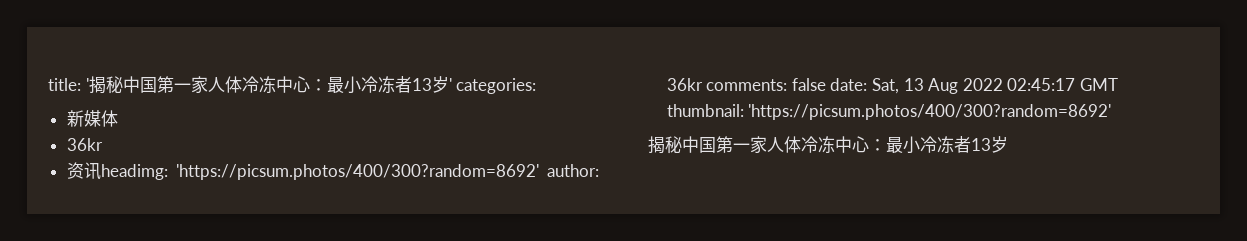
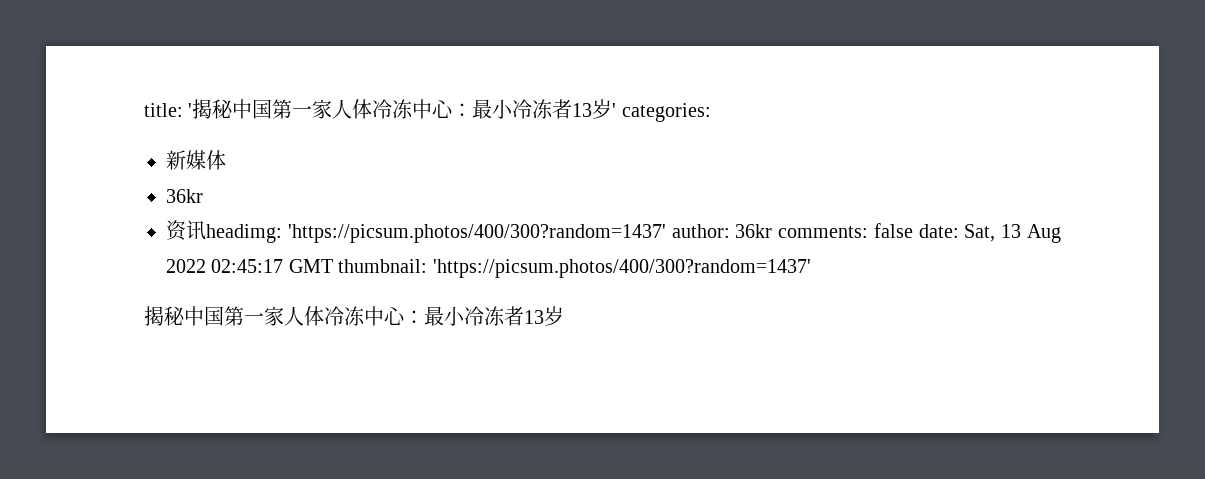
[175,164,539,180] 'https://picsum.photos/400/300?random=8692' -> [287,224,666,243] 'https://picsum.photos/400/300?random=1437'
[748,104,1112,120] 'https://picsum.photos/400/300?random=8692' -> [432,259,811,278] 'https://picsum.photos/400/300?random=1437'

